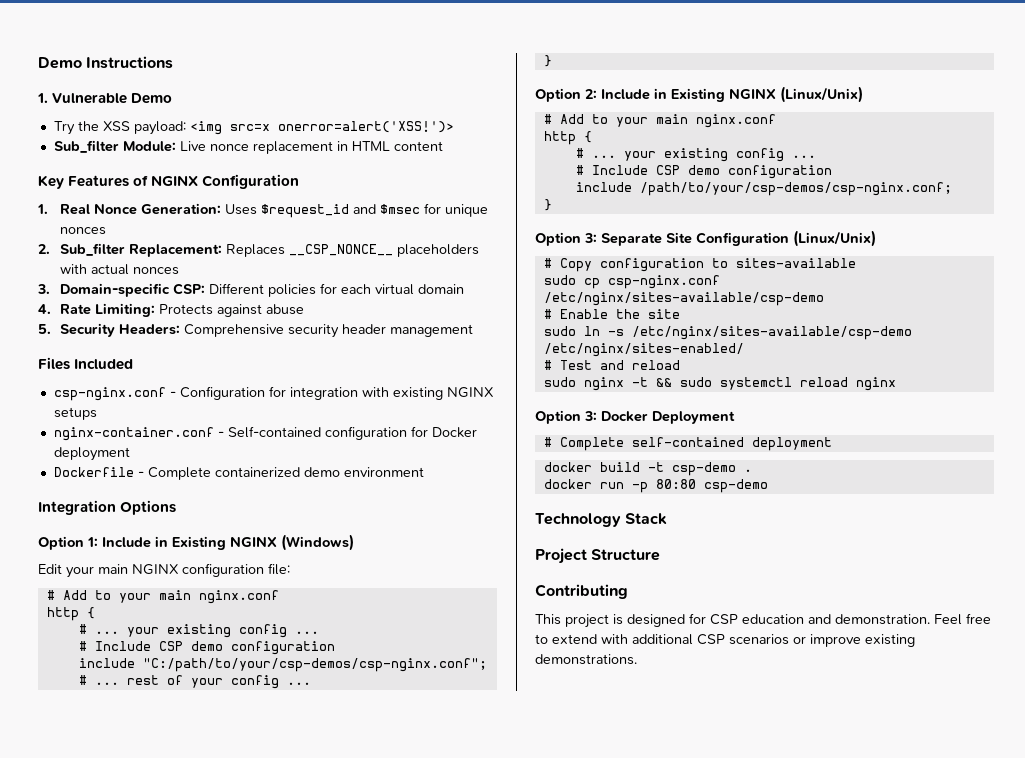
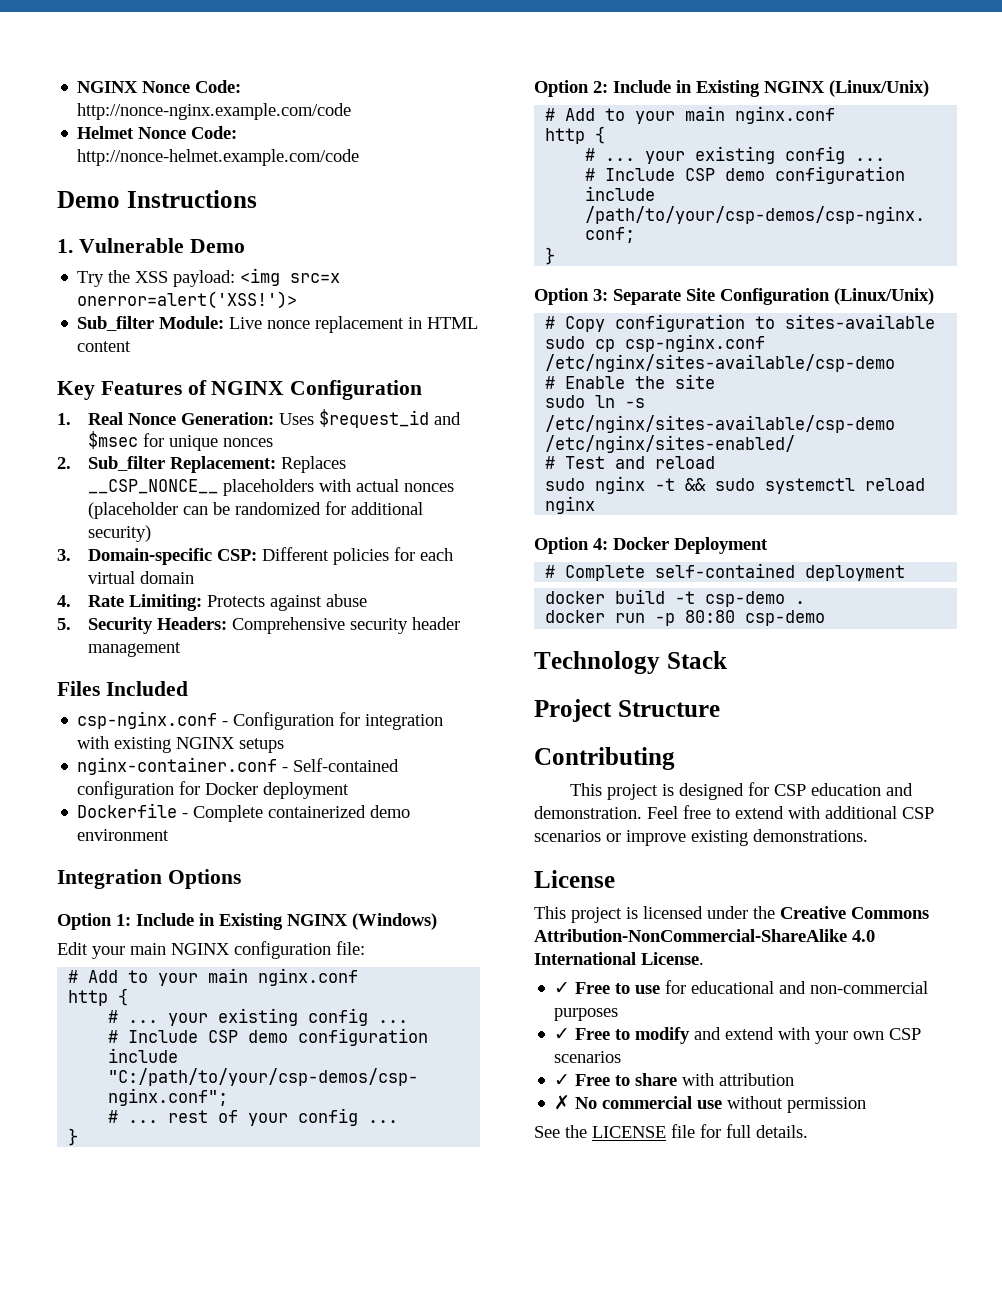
(38, 63) none -> [77,80,242,93] [77,103,352,120] [77,126,238,139] [77,149,360,166] NGINX Nonce Code: http://nonce-nginx.example.com/code // Helmet Nonce Code: http://nonce-helmet.example.com/code //
(179, 271) none -> [87,501,423,519] [87,525,151,542] (placeholder can be randomized for additional security)
[584,411,597,421] 3: -> [593,538,608,550] 4:
(637, 659) none -> [534,870,615,888] [534,906,929,923] [534,929,875,942] [534,952,704,965] [554,980,929,994] [554,1008,619,1021] [554,1027,922,1044] [554,1051,622,1063] [554,1073,795,1086] [554,1095,867,1113] [534,1124,808,1138] // License // This project is licensed under the Creative Commons Attribution-NonCommercial-ShareAlike 4.0 International License. // ✓ Free to use for educational and non-commercial purposes // ✓ Free to modify and extend with your own CSP scenarios // ✓ Free to share with attribution // ✗ No commercial use without permission // See the LICENSE file for full details.

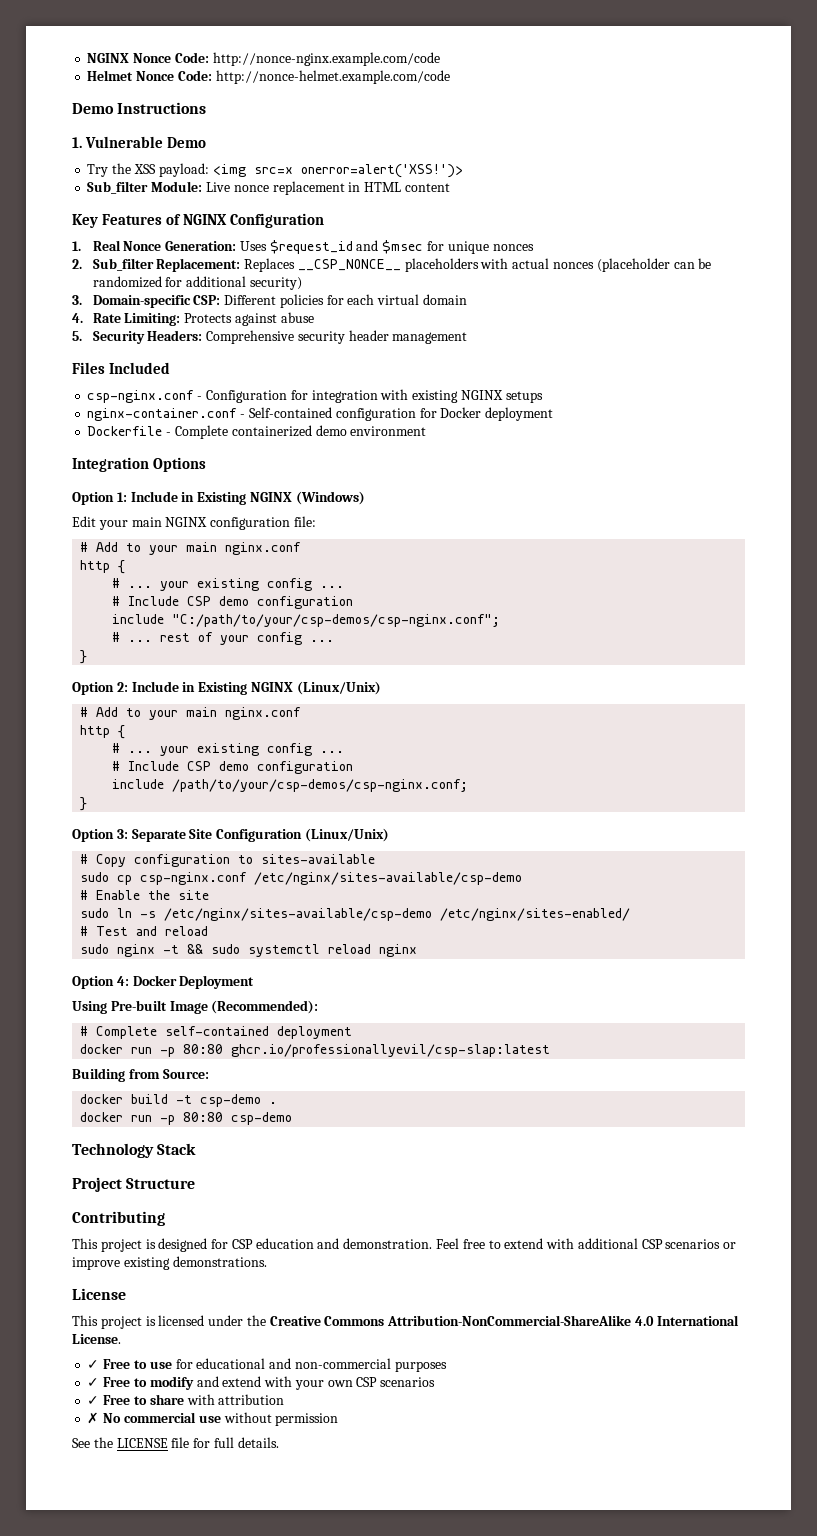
(768, 545) none -> [72,1000,319,1014] // Using Pre-built Image (Recommended):
(906, 573) none -> [80,1044,551,1057] [72,1068,209,1082] // docker run -p 80:80 ghcr.io/professionallyevil/csp-slap:latest // Building from Source:

